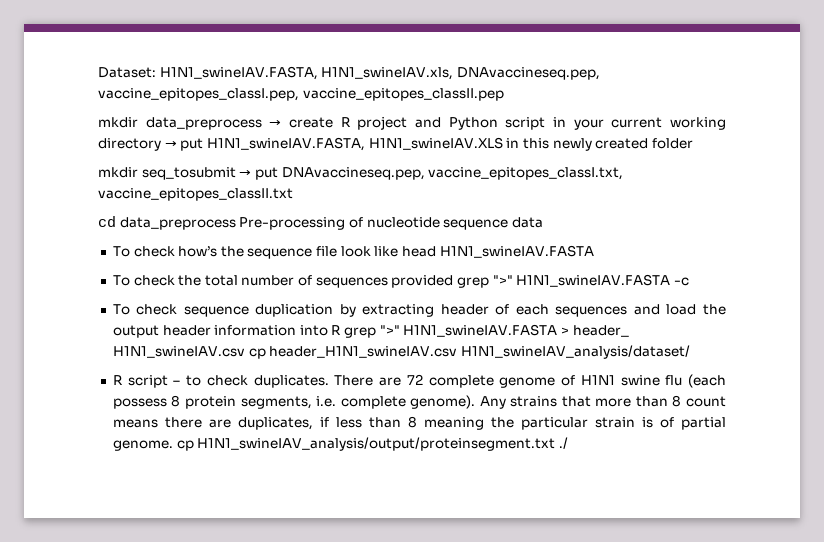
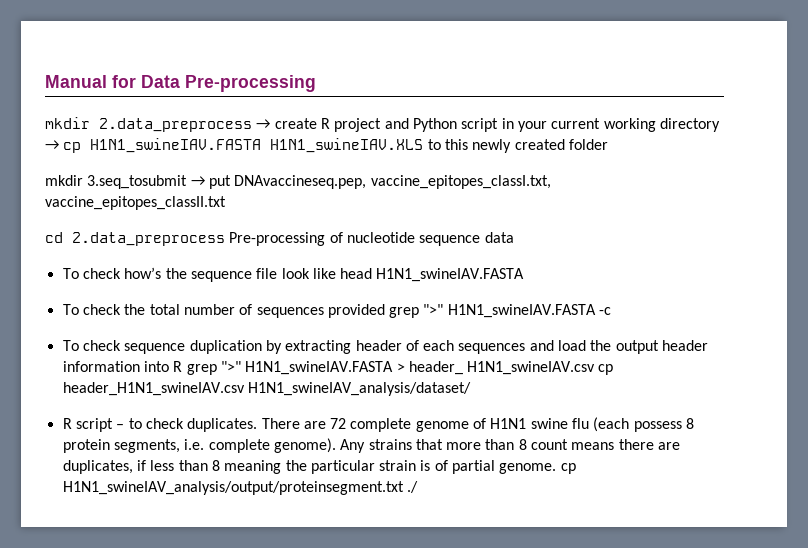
[98,66,600,80] [98,88,504,101] [98,117,262,130] Dataset: H1N1_swineIAV.FASTA, H1N1_swineIAV.xls, DNAvaccineseq.pep, vaccine_epitopes_classI.pep, vaccine_epitopes_classII.pep // mkdir data_preprocess -> [45,75,316,92] [45,117,252,132] Manual for Data Pre-processing // mkdir 2.data_preprocess
[180,137,520,151] put H1N1_swineIAV.FASTA, H1N1_swineIAV.XLS in -> [63,138,441,153] cp H1N1_swineIAV.FASTA H1N1_swineIAV.XLS to
[141,167,236,180] seq_tosubmit -> [87,175,188,189] 3.seq_tosubmit
[119,217,236,230] data_preprocess -> [72,232,225,246] 2.data_preprocess

